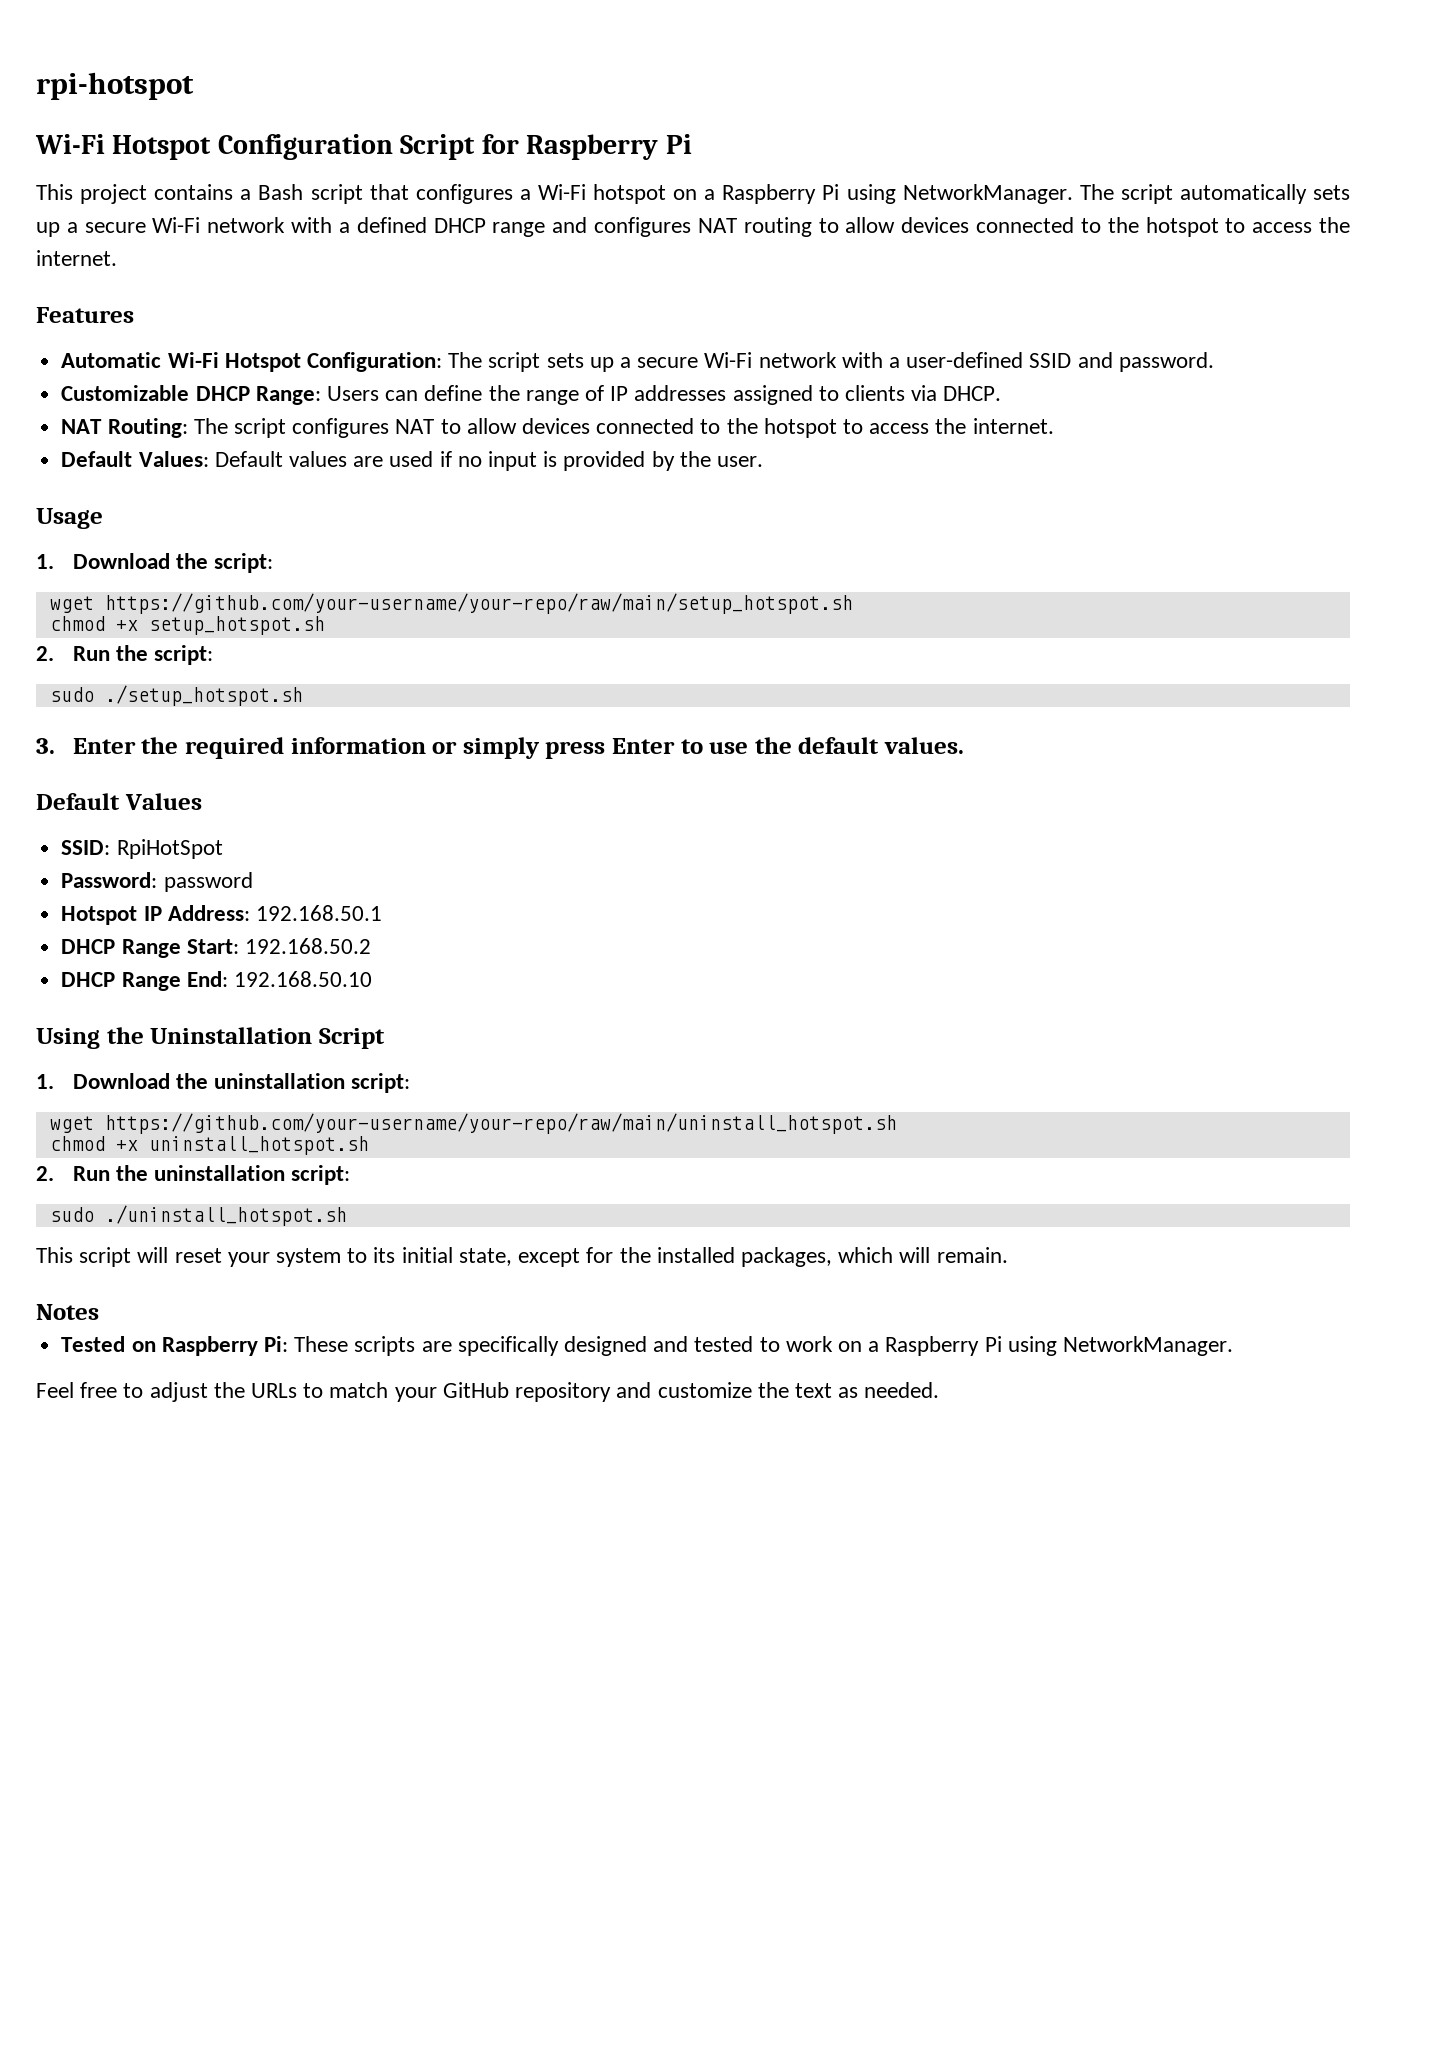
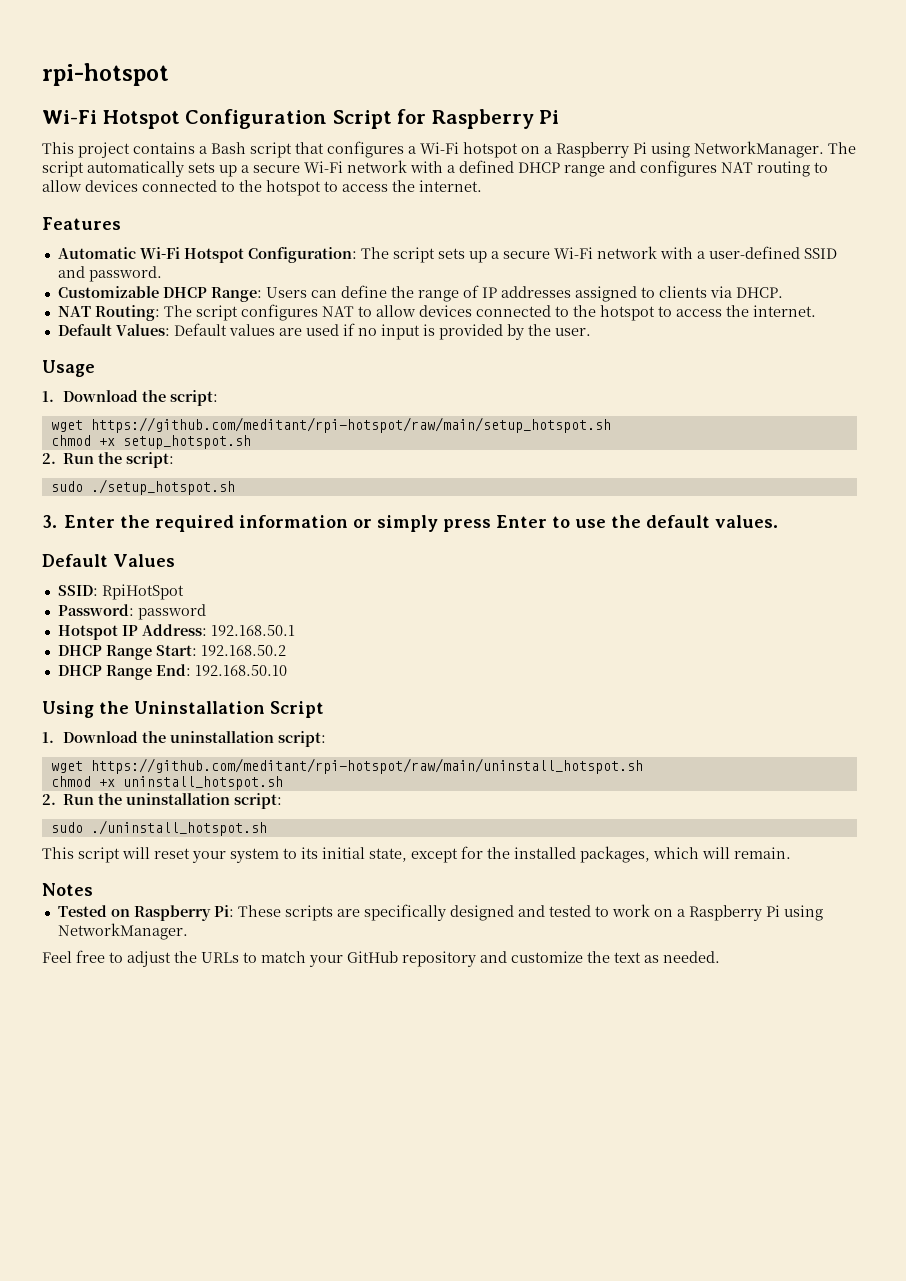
[104,593,853,614] https://github.com/your-username/your-repo/raw/main/setup_hotspot.sh -> [90,417,611,433] https://github.com/meditant/rpi-hotspot/raw/main/setup_hotspot.sh
[104,1113,897,1134] https://github.com/your-username/your-repo/raw/main/uninstall_hotspot.sh -> [90,758,643,774] https://github.com/meditant/rpi-hotspot/raw/main/uninstall_hotspot.sh

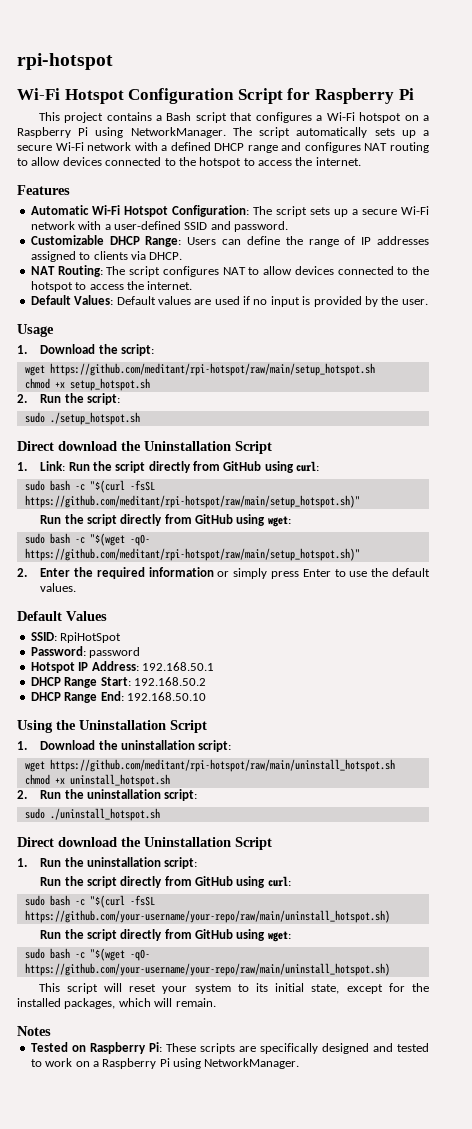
[42,515,57,528] 3. -> [17,441,272,454] [17,461,320,473] [24,480,155,493] [24,495,360,508] [40,514,291,527] [24,533,150,546] [24,548,360,561] [17,568,27,577] Direct download the Uninstallation Script // 1. Link: Run the script directly from GitHub using curl: // sudo bash -c "$(curl -fsSL https://github.com/meditant/rpi-hotspot/raw/main/setup_hotspot.sh)" // Run the script directly from GitHub using wget: // sudo bash -c "$(wget -qO- https://github.com/meditant/rpi-hotspot/raw/main/setup_hotspot.sh)" // 2.
(267, 828) none -> [17,837,272,850] [17,857,198,869] [40,876,291,888] [24,895,155,908] [24,910,390,923] [40,929,291,942] [24,948,150,961] [24,963,390,976] // Direct download the Uninstallation Script // 1. Run the uninstallation script: // Run the script directly from GitHub using curl: // sudo bash -c "$(curl -fsSL https://github.com/your-username/your-repo/raw/main/uninstall_hotspot.sh) // Run the script directly from GitHub using wget: // sudo bash -c "$(wget -qO- https://github.com/your-username/your-repo/raw/main/uninstall_hotspot.sh)
[42,950,720,967] // Feel free to adjust the URLs to match your GitHub repository and customize the text as needed. -> (300, 1063) none

